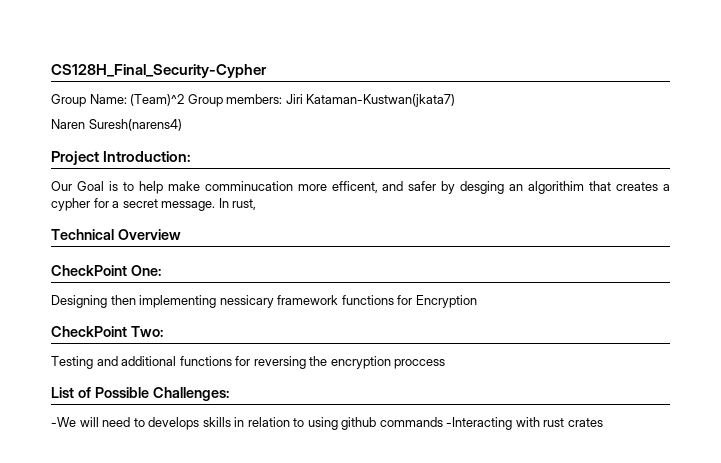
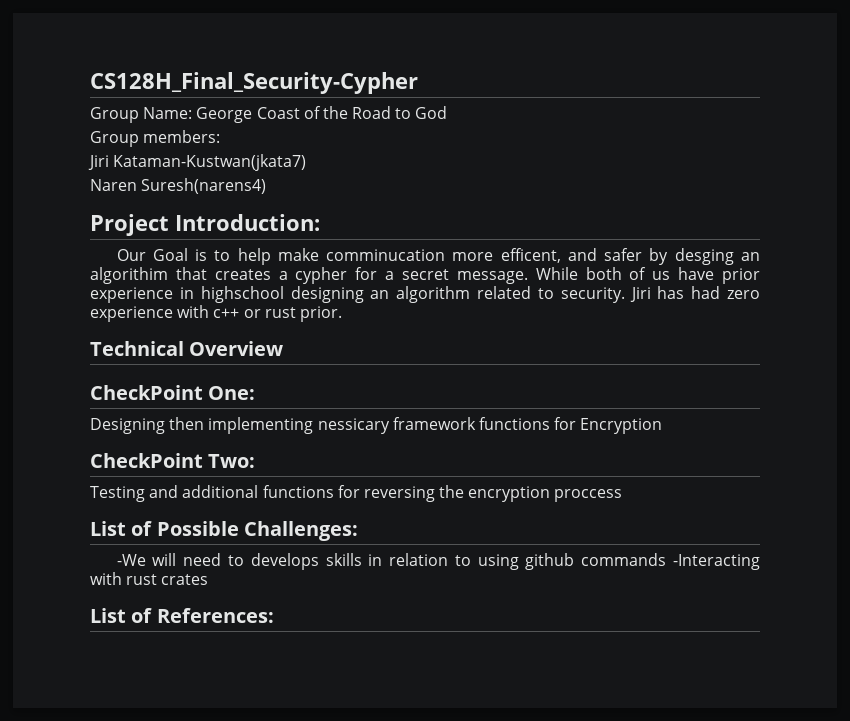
[130,94,185,106] (Team)^2 -> [196,106,448,123] George Coast of the Road to God //
(283, 99) none -> (221, 136) //
[218,198,257,210] In rust, -> [535,267,760,284] [90,286,760,303] [90,305,342,322] While both of us have prior experience in highschool designing an algorithm related to security. Jiri has had zero experience with c++ or rust prior.
(603, 422) none -> [90,608,274,623] // List of References:

